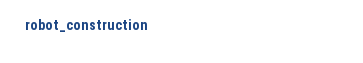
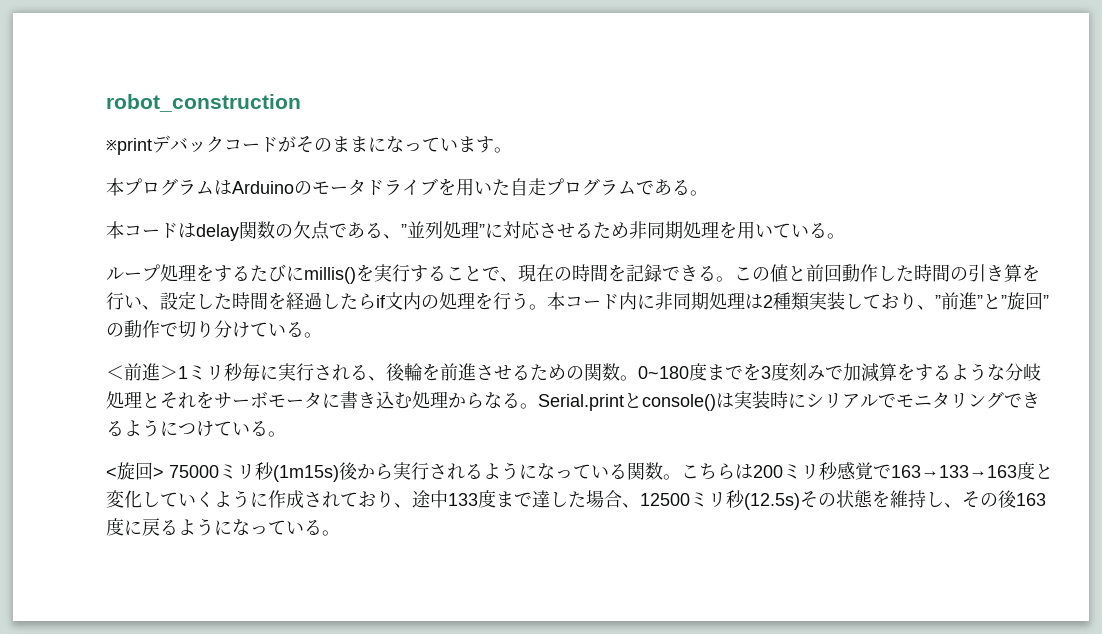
(148, 25) none -> [106,135,512,155] [106,178,708,196] [106,221,845,241] [106,264,1040,284] [106,291,1049,311] [106,320,322,338] [106,362,1041,382] [106,391,1040,411] [106,419,286,437] [106,462,1053,482] [106,490,1046,510] [106,518,340,536] // ※printデバックコードがそのままになっています。 // 本プログラムはArduinoのモータドライブを用いた自走プログラムである。 // 本コードはdelay関数の欠点である、”並列処理”に対応させるため非同期処理を用いている。 // ループ処理をするたびにmillis()を実行することで、現在の時間を記録できる。この値と前回動作した時間の引き算を行い、設定した時間を経過したらif文内の処理を行う。本コード内に非同期処理は2種類実装しており、”前進”と”旋回”の動作で切り分けている。 // ＜前進＞1ミリ秒毎に実行される、後輪を前進させるための関数。0~180度までを3度刻みで加減算をするような分岐処理とそれをサーボモータに書き込む処理からなる。Serial.printとconsole()は実装時にシリアルでモニタリングできるようにつけている。 // <旋回> 75000ミリ秒(1m15s)後から実行されるようになっている関数。こちらは200ミリ秒感覚で163→133→163度と変化していくように作成されており、途中133度まで達した場合、12500ミリ秒(12.5s)その状態を維持し、その後163度に戻るようになっている。

